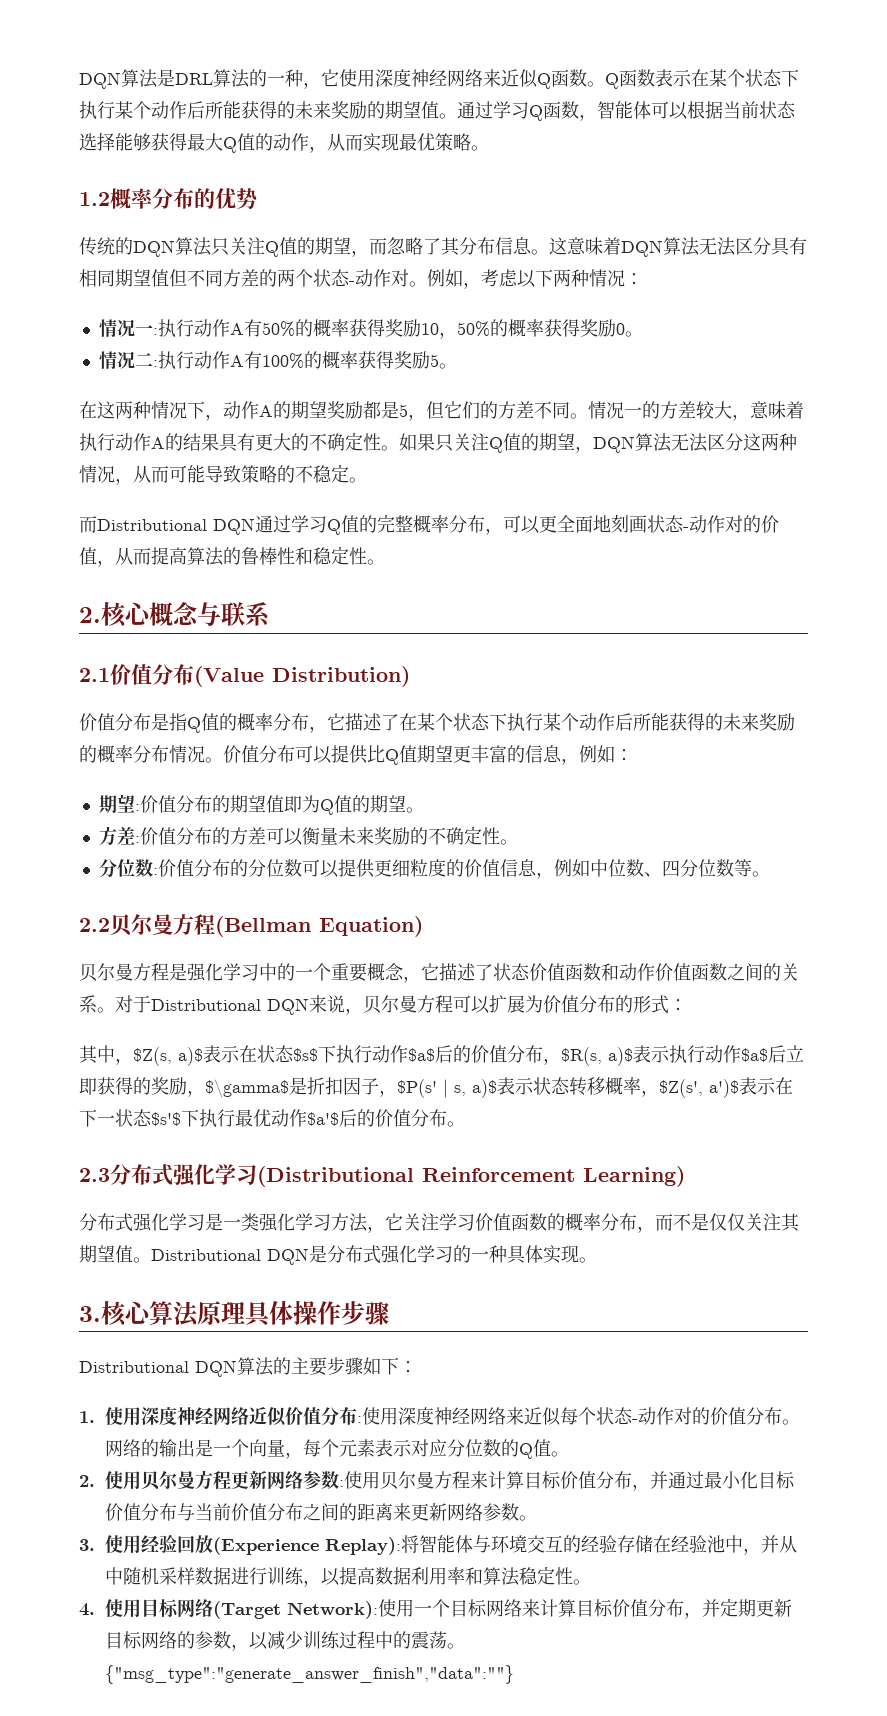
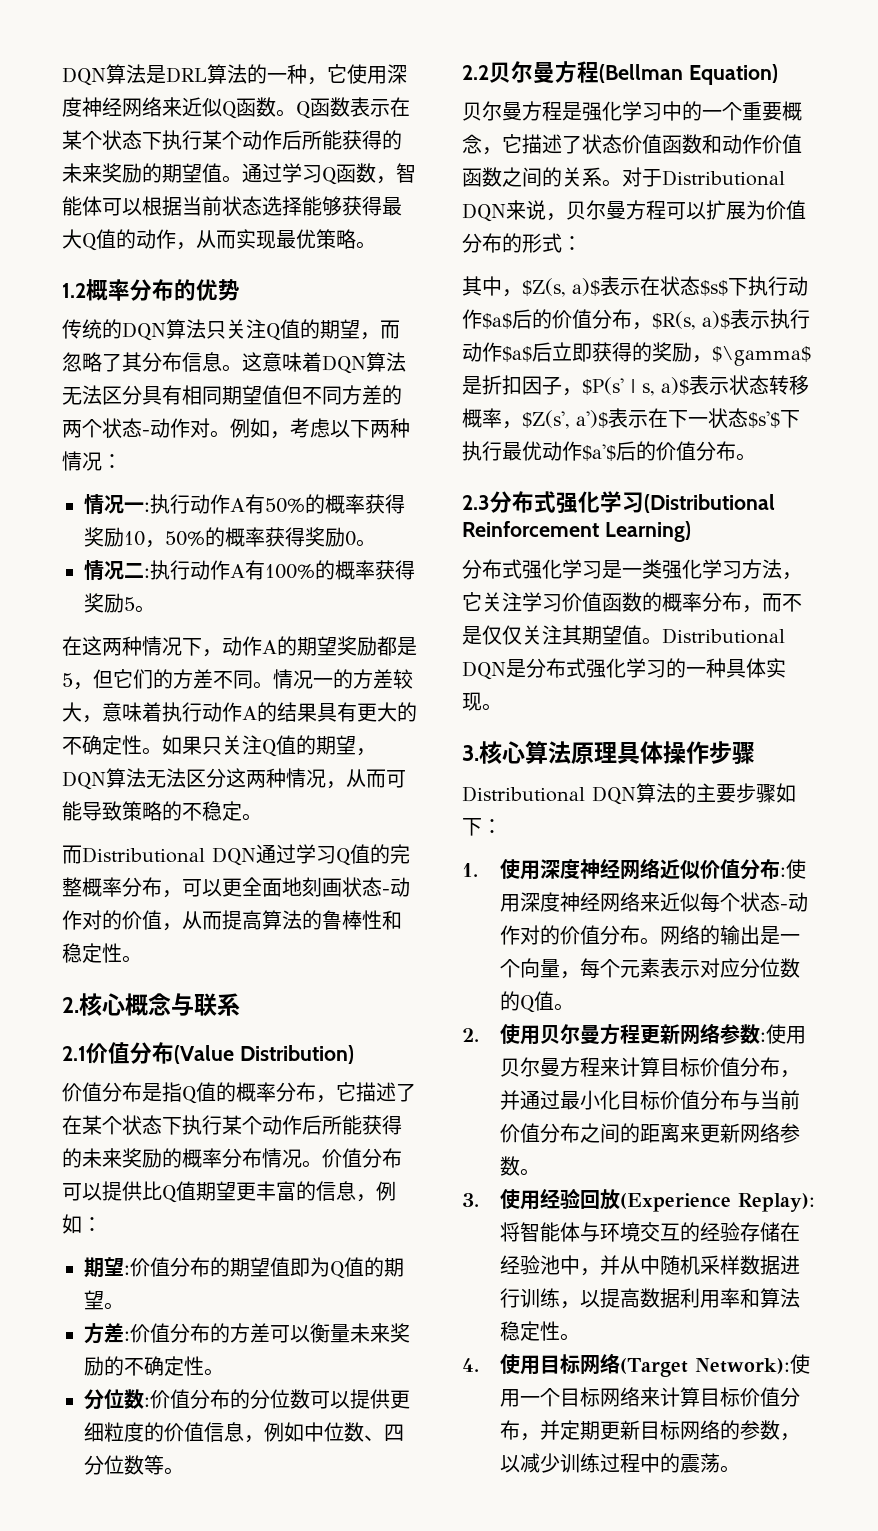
[104,1665,514,1684] {"msg_type":"generate_answer_finish","data":""} -> (741, 1469) none

